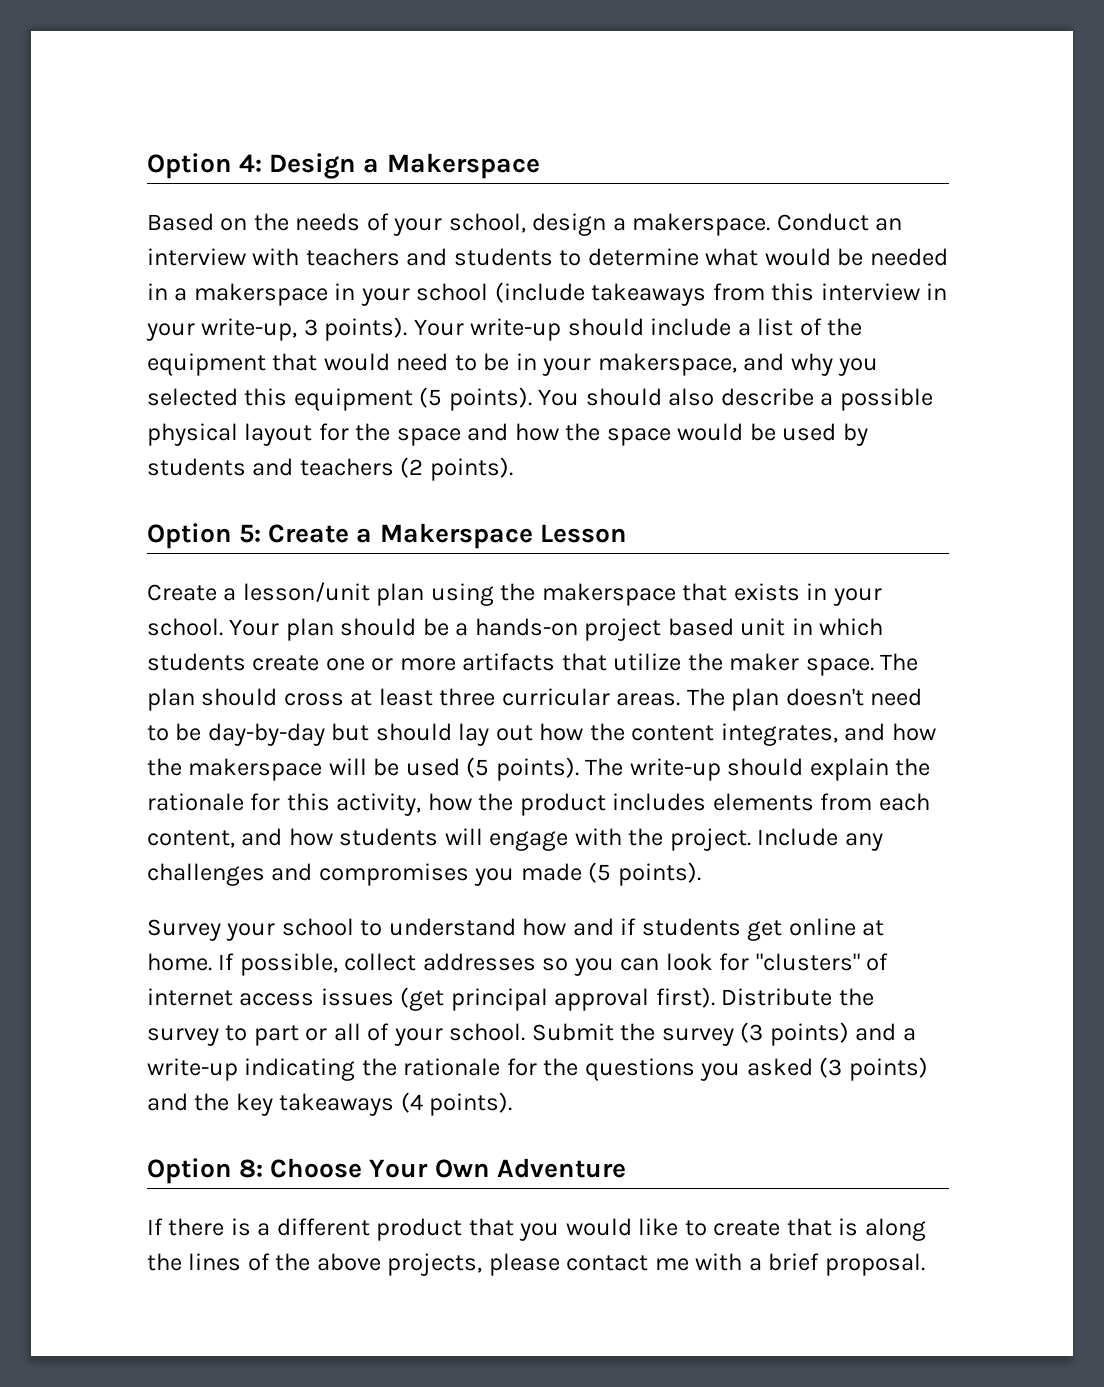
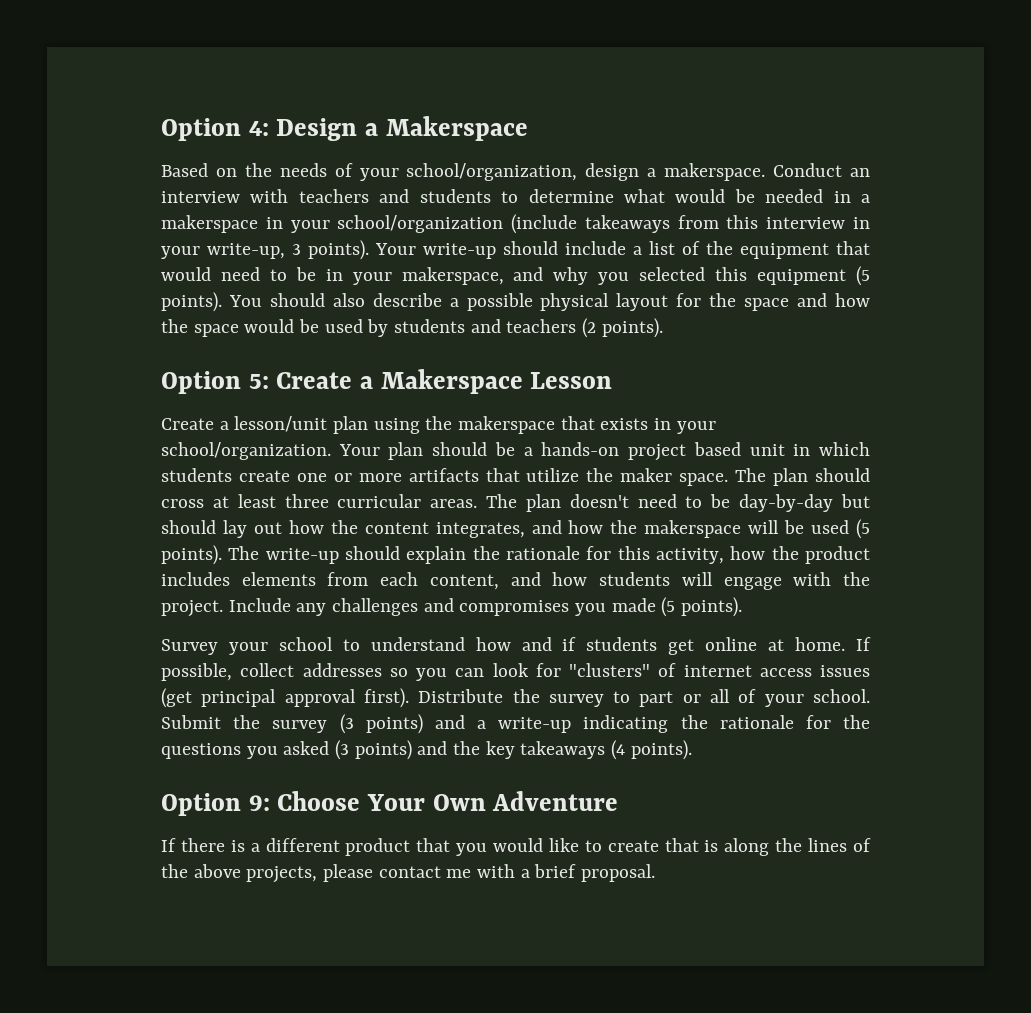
[448,213,526,233] school, -> [406,163,578,181] school/organization,
[416,283,489,301] school -> [337,215,504,233] school/organization
[147,618,223,636] school. -> [161,442,331,460] school/organization.
[239,1159,264,1178] 8: -> [248,795,270,811] 9:

